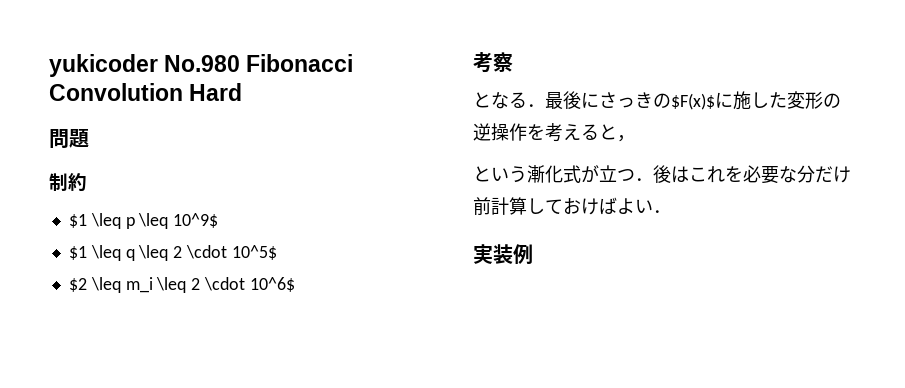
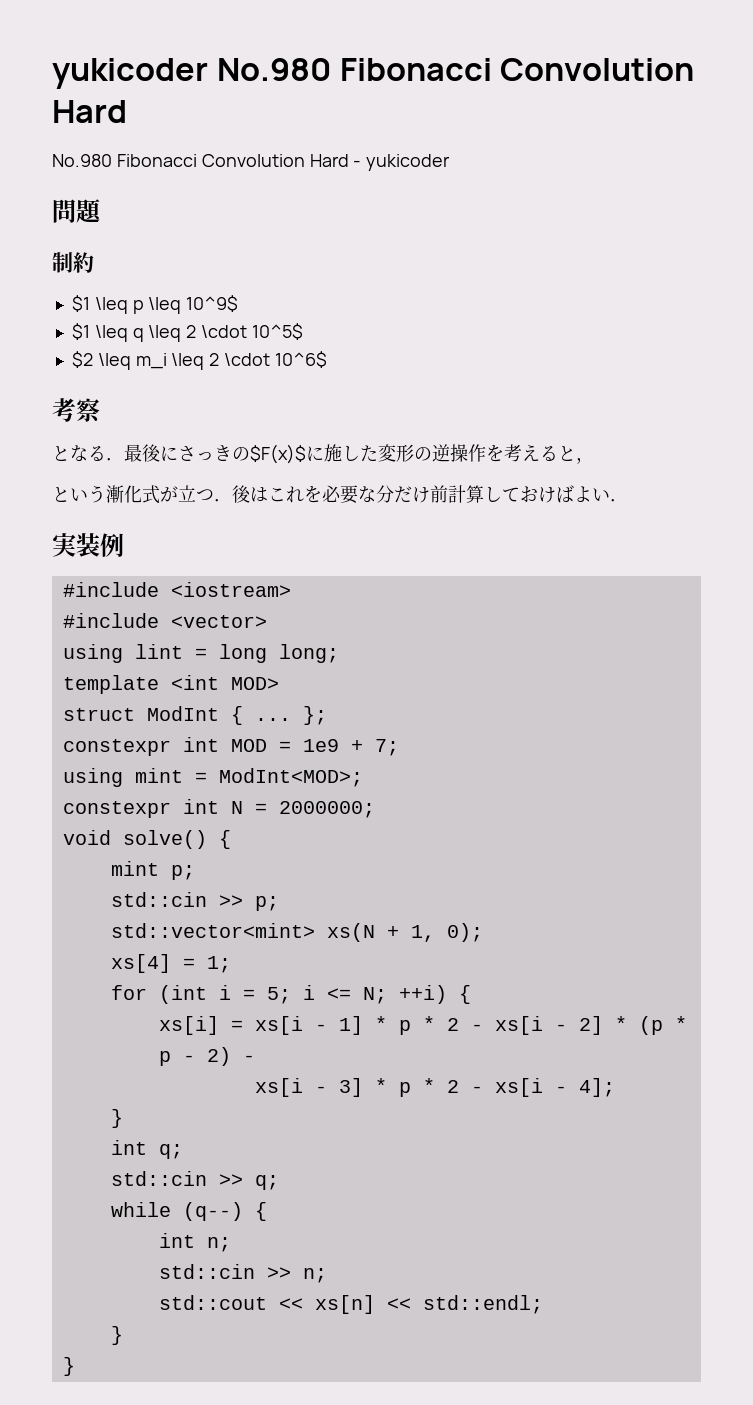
(243, 92) none -> [52,154,451,171] // No.980 Fibonacci Convolution Hard - yukicoder
(533, 254) none -> [62,582,291,597] [62,613,267,628] [62,644,339,663] [62,675,279,694] [62,706,327,725] [62,737,399,756] [62,768,363,787] [62,799,375,818] [62,830,231,849] [110,861,195,880] [110,892,279,911] [110,923,483,942] [110,954,231,973] [110,985,471,1004] [158,1016,687,1035] [158,1047,255,1066] [254,1078,615,1097] [110,1109,123,1128] [110,1140,183,1159] [110,1171,279,1190] [110,1202,267,1221] [158,1233,231,1252] [158,1264,327,1283] [158,1295,543,1314] [110,1326,123,1345] [62,1357,75,1376] // #include <iostream> // #include <vector> // using lint = long long; // template <int MOD> // struct ModInt { ... }; // constexpr int MOD = 1e9 + 7; // using mint = ModInt<MOD>; // constexpr int N = 2000000; // void solve() { // mint p; // std::cin >> p; // std::vector<mint> xs(N + 1, 0); // xs[4] = 1; // for (int i = 5; i <= N; ++i) { // xs[i] = xs[i - 1] * p * 2 - xs[i - 2] * (p * p - 2) - // xs[i - 3] * p * 2 - xs[i - 4]; // } // int q; // std::cin >> q; // while (q--) { // int n; // std::cin >> n; // std::cout << xs[n] << std::endl; // } // }

